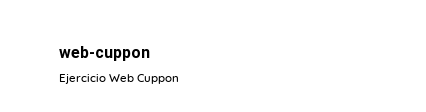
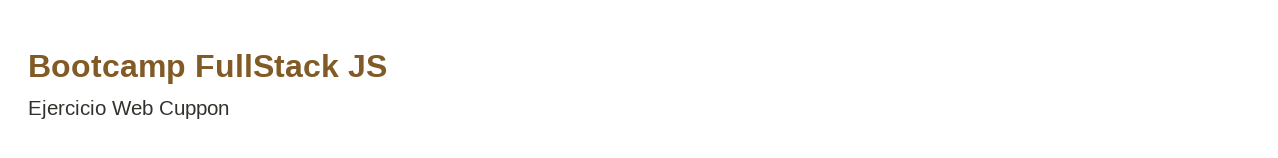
[59,46,150,61] web-cuppon -> [28,54,387,84] Bootcamp FullStack JS

